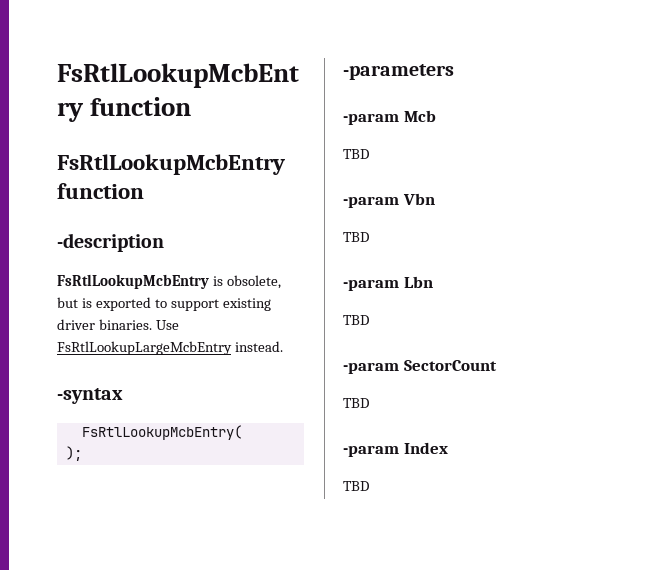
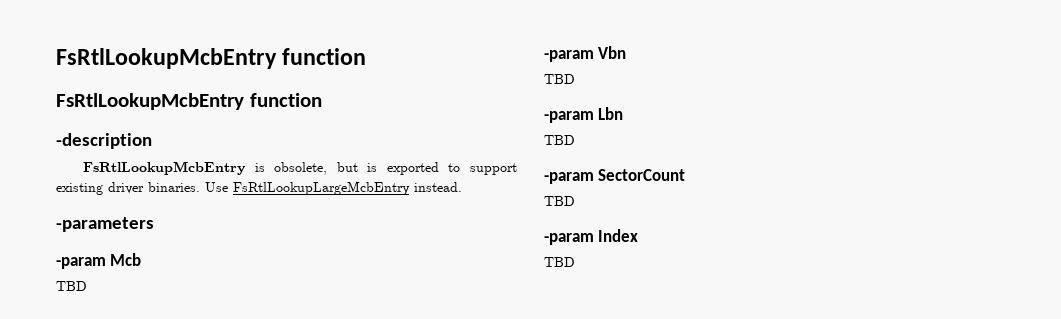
[57,388,123,404] [81,425,242,440] [65,446,82,461] // -syntax // FsRtlLookupMcbEntry( // ); -> (462, 187) none

